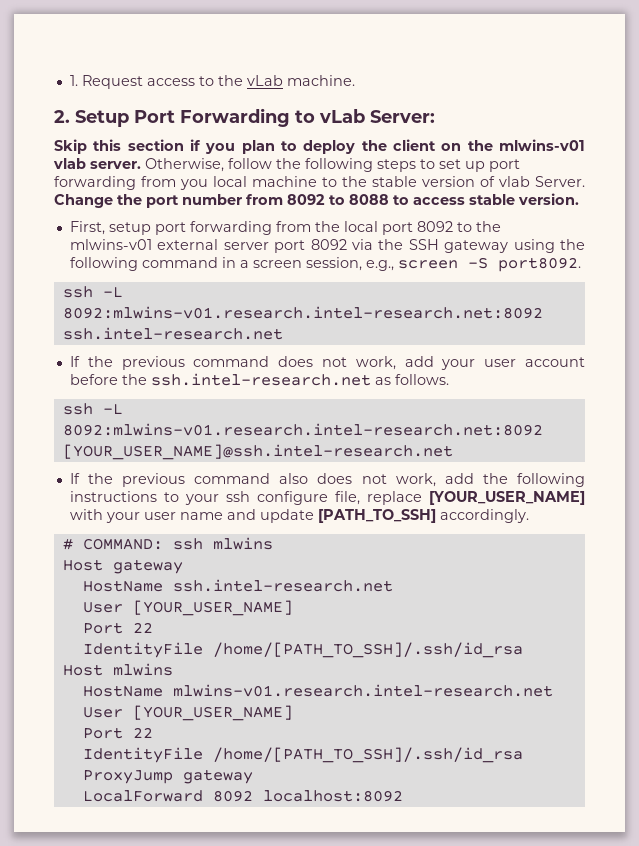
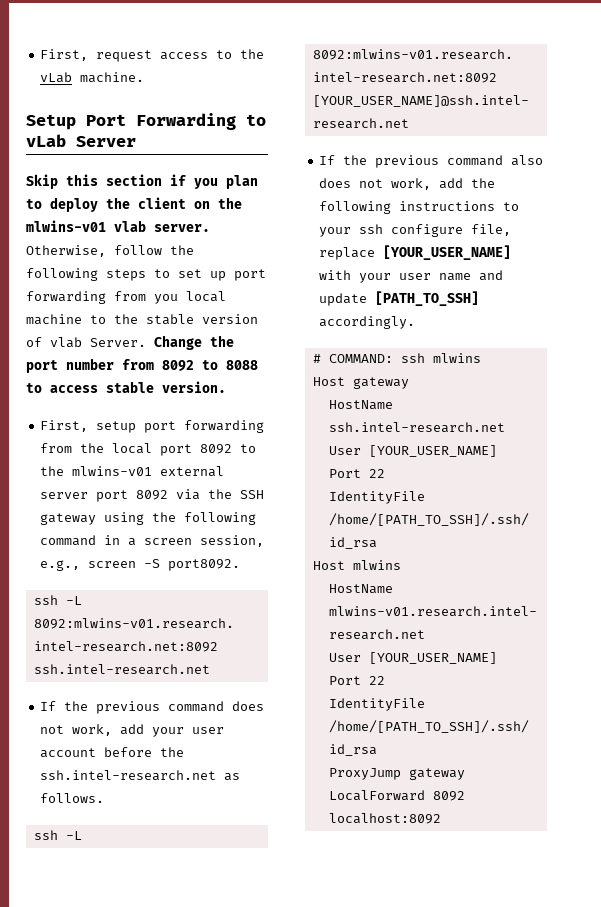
[69,75,143,89] 1. Request -> [40,49,153,62] First, request
[54,110,70,123] 2. -> (145, 77) none
[370,110,435,123] Server: -> [76,136,136,147] Server

